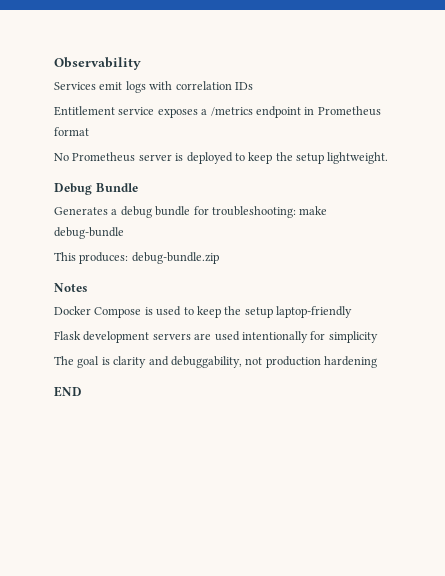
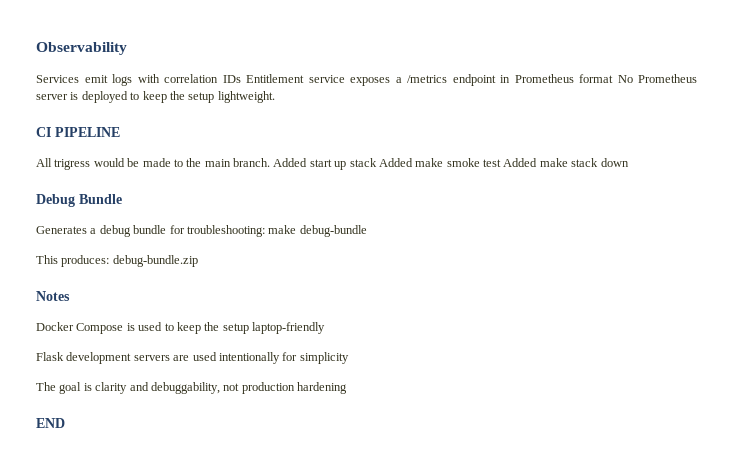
(253, 86) // -> (241, 79) none
(89, 131) // -> (613, 78) none
(389, 158) none -> [36,127,120,137] [36,158,629,170] // CI PIPELINE // All trigress would be made to the main branch. Added start up stack Added make smoke test Added make stack down

